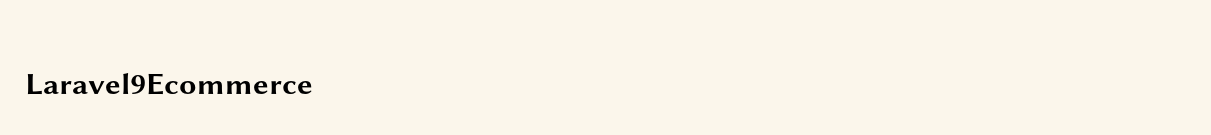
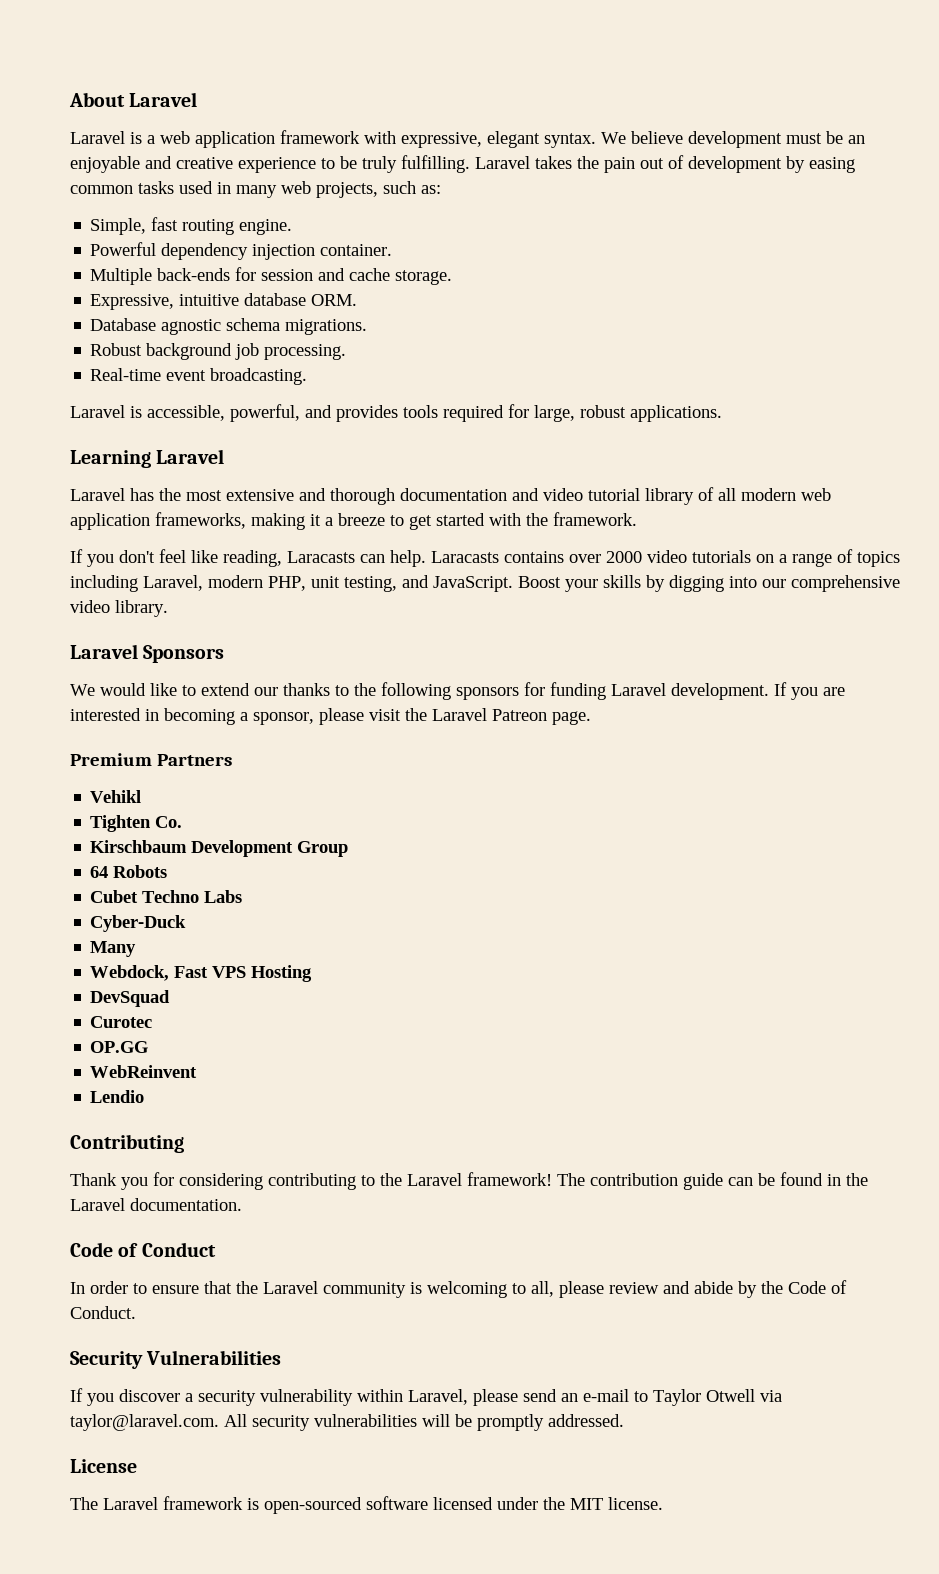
[25,73,313,95] Laravel9Ecommerce -> [69,92,198,107] [70,130,865,148] [70,155,855,173] [70,181,441,198] [90,217,293,235] [90,242,393,260] [90,267,453,285] [90,293,358,310] [90,318,368,335] [90,343,347,360] [90,368,308,385] [70,404,722,422] [70,449,225,468] [70,487,831,505] [70,512,637,530] [70,549,900,567] [70,575,900,592] [70,600,168,617] [70,644,225,663] [70,682,845,700] [70,708,591,725] [70,753,232,766] [90,790,142,803] [90,815,183,832] [90,840,349,857] [90,865,168,878] [90,890,243,903] [90,915,187,932] [90,941,137,957] [90,965,313,982] [90,990,171,1007] [90,1016,153,1028] [90,1041,149,1053] [90,1065,198,1078] [90,1090,145,1103] [70,1134,184,1153] [70,1172,868,1190] [70,1198,242,1211] [70,1242,216,1257] [70,1280,847,1298] [70,1306,136,1319] [70,1350,282,1369] [70,1388,782,1406] [70,1414,624,1431] [70,1459,137,1473] [70,1496,663,1514] About Laravel // Laravel is a web application framework with expressive, elegant syntax. We believe development must be an enjoyable and creative experience to be truly fulfilling. Laravel takes the pain out of development by easing common tasks used in many web projects, such as: // Simple, fast routing engine. // Powerful dependency injection container. // Multiple back-ends for session and cache storage. // Expressive, intuitive database ORM. // Database agnostic schema migrations. // Robust background job processing. // Real-time event broadcasting. // Laravel is accessible, powerful, and provides tools required for large, robust applications. // Learning Laravel // Laravel has the most extensive and thorough documentation and video tutorial library of all modern web application frameworks, making it a breeze to get started with the framework. // If you don't feel like reading, Laracasts can help. Laracasts contains over 2000 video tutorials on a range of topics including Laravel, modern PHP, unit testing, and JavaScript. Boost your skills by digging into our comprehensive video library. // Laravel Sponsors // We would like to extend our thanks to the following sponsors for funding Laravel development. If you are interested in becoming a sponsor, please visit the Laravel Patreon page. // Premium Partners // Vehikl // Tighten Co. // Kirschbaum Development Group // 64 Robots // Cubet Techno Labs // Cyber-Duck // Many // Webdock, Fast VPS Hosting // DevSquad // Curotec // OP.GG // WebReinvent // Lendio // Contributing // Thank you for considering contributing to the Laravel framework! The contribution guide can be found in the Laravel documentation. // Code of Conduct // In order to ensure that the Laravel community is welcoming to all, please review and abide by the Code of Conduct. // Security Vulnerabilities // If you discover a security vulnerability within Laravel, please send an e-mail to Taylor Otwell via taylor@laravel.com. All security vulnerabilities will be promptly addressed. // License // The Laravel framework is open-sourced software licensed under the MIT license.

